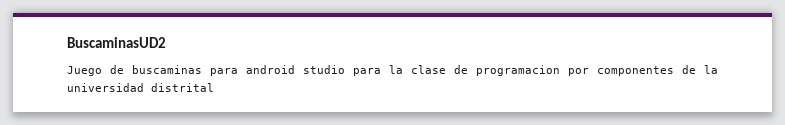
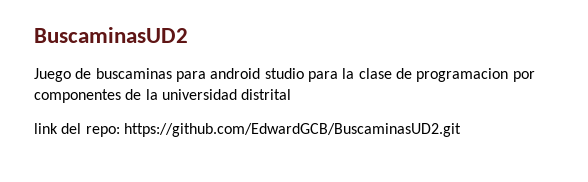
(214, 87) none -> [34,123,461,137] // link del repo: https://github.com/EdwardGCB/BuscaminasUD2.git

